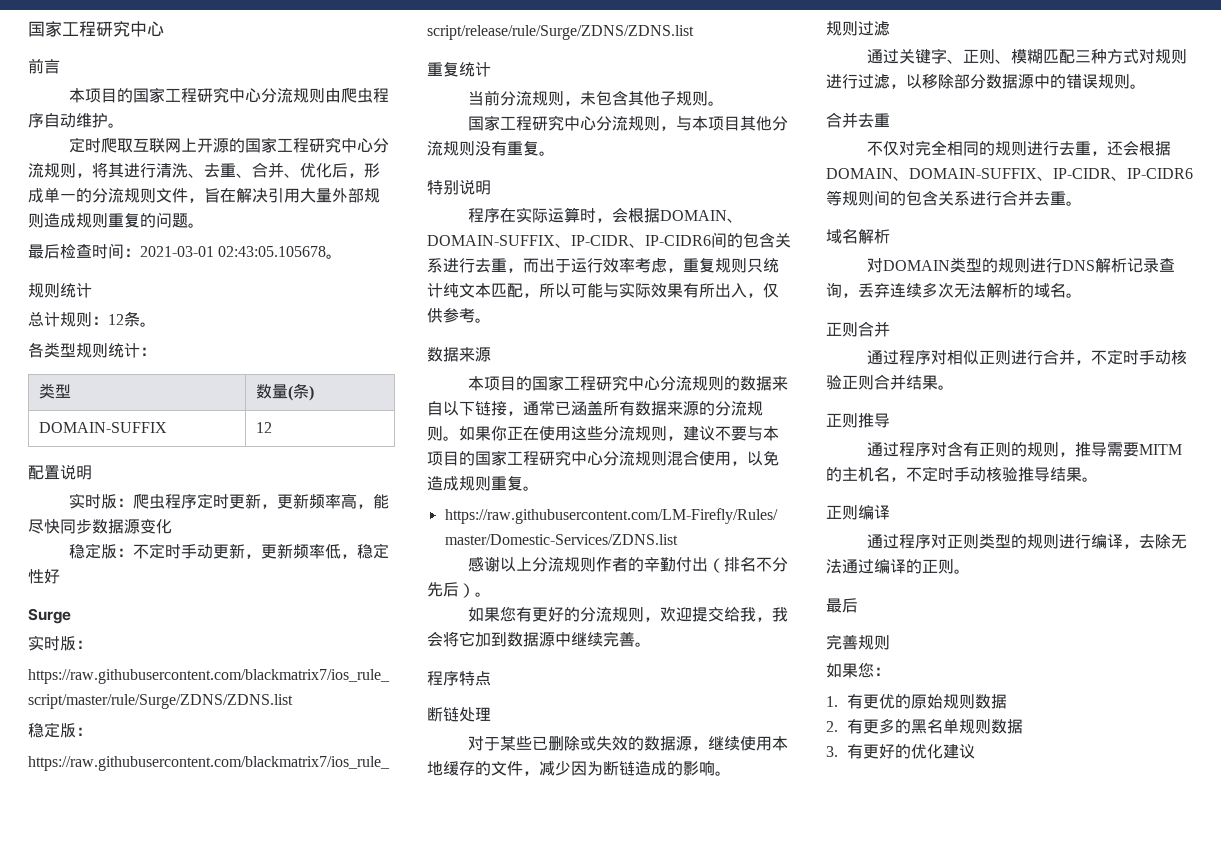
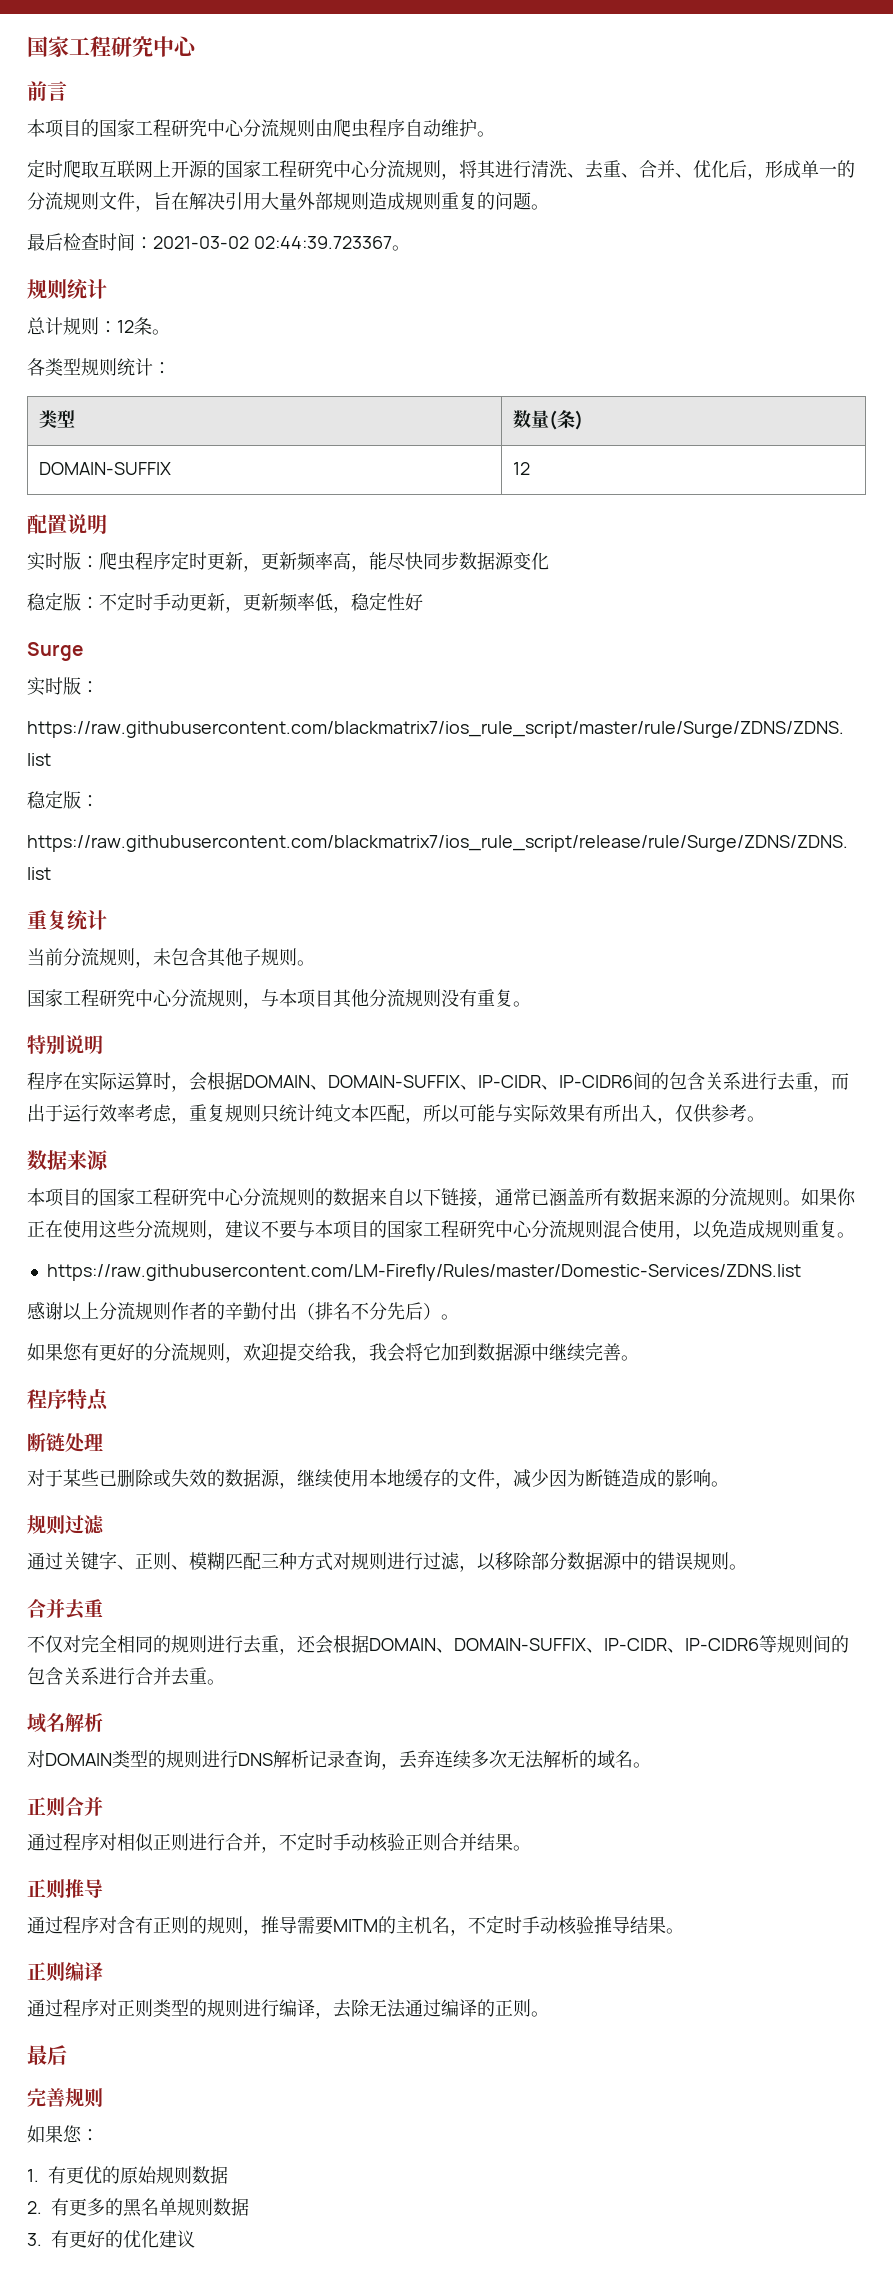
[140,246,327,257] 2021-03-01 02:43:05.105678 -> [153,236,392,249] 2021-03-02 02:44:39.723367

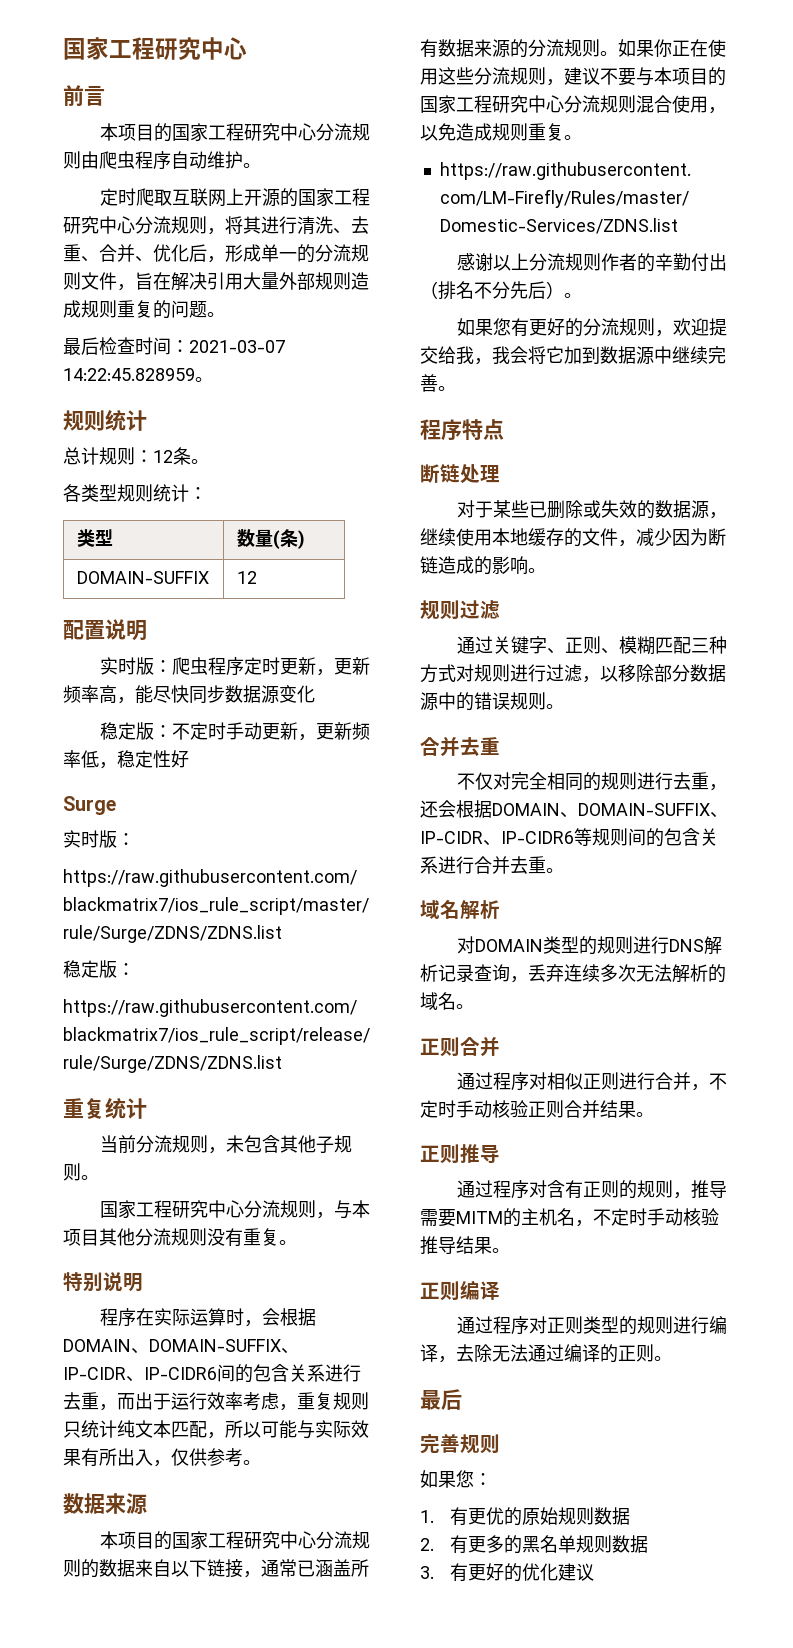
[153,236,392,249] 2021-03-02 02:44:39.723367 -> [189,340,285,353] [63,368,195,381] 2021-03-07 14:22:45.828959

